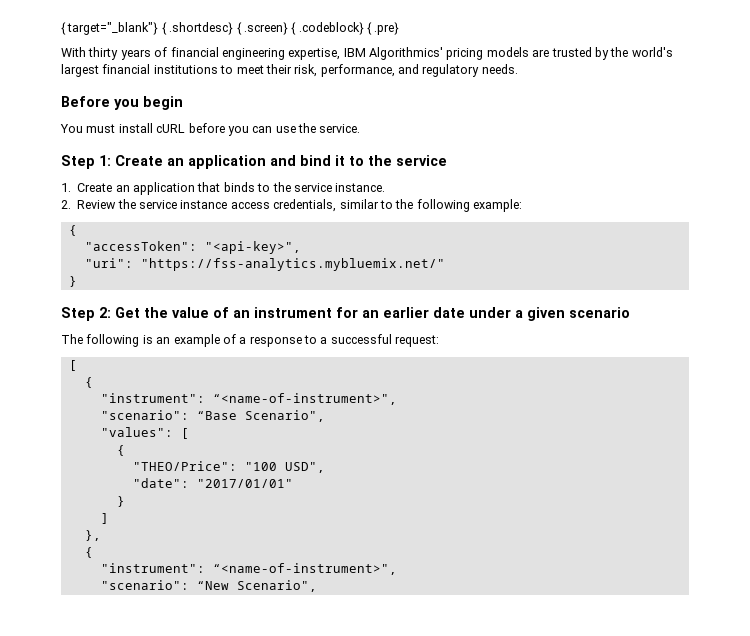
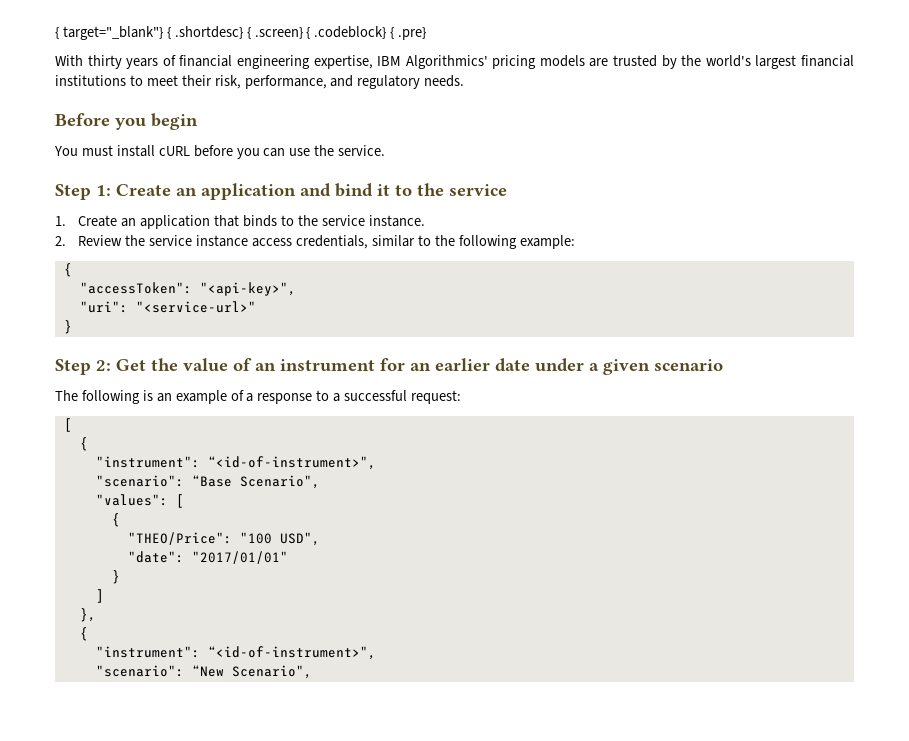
[140,258,445,271] "https://fss-analytics.mybluemix.net/" -> [135,301,256,313] "<service-url>"
[212,393,397,405] “<name-of-instrument>", -> [207,456,376,470] “<id-of-instrument>",
[212,563,397,575] “<name-of-instrument>", -> [207,646,376,660] “<id-of-instrument>",

